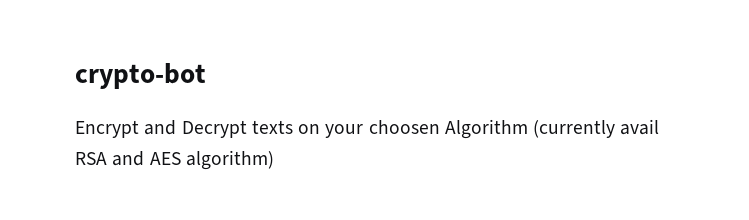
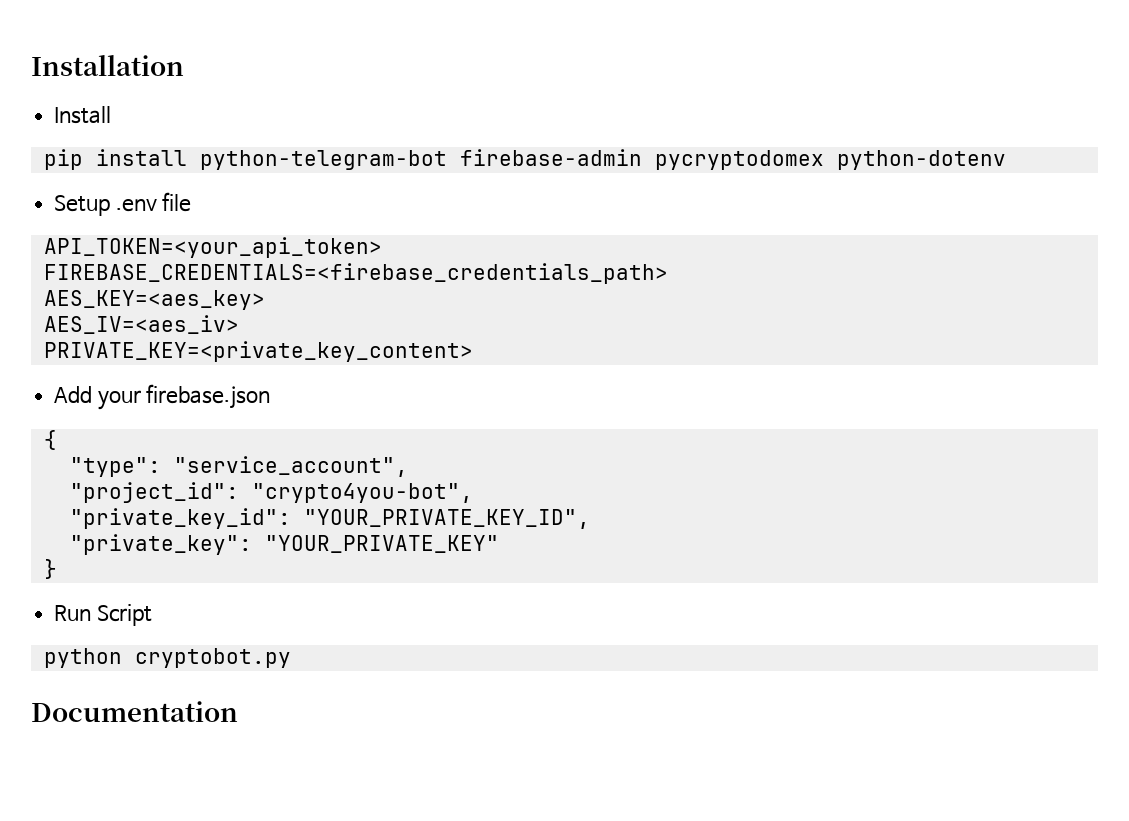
[75,63,206,89] [75,119,660,139] [75,150,274,170] crypto-bot // Encrypt and Decrypt texts on your choosen Algorithm (currently avail RSA and AES algorithm) -> [31,55,184,76] [54,106,112,124] [43,149,1006,170] [54,192,192,216] [43,237,382,258] [43,263,668,284] [43,290,265,310] [43,315,239,334] [43,341,473,362] [54,384,271,410] [43,430,57,450] [69,456,408,477] [69,482,473,503] [69,508,590,529] [69,534,499,555] [43,559,57,579] [54,604,152,626] [43,648,291,668] [31,701,238,722] Installation // Install // pip install python-telegram-bot firebase-admin pycryptodomex python-dotenv // Setup .env file // API_TOKEN=<your_api_token> // FIREBASE_CREDENTIALS=<firebase_credentials_path> // AES_KEY=<aes_key> // AES_IV=<aes_iv> // PRIVATE_KEY=<private_key_content> // Add your firebase.json // { // "type": "service_account", // "project_id": "crypto4you-bot", // "private_key_id": "YOUR_PRIVATE_KEY_ID", // "private_key": "YOUR_PRIVATE_KEY" // } // Run Script // python cryptobot.py // Documentation

